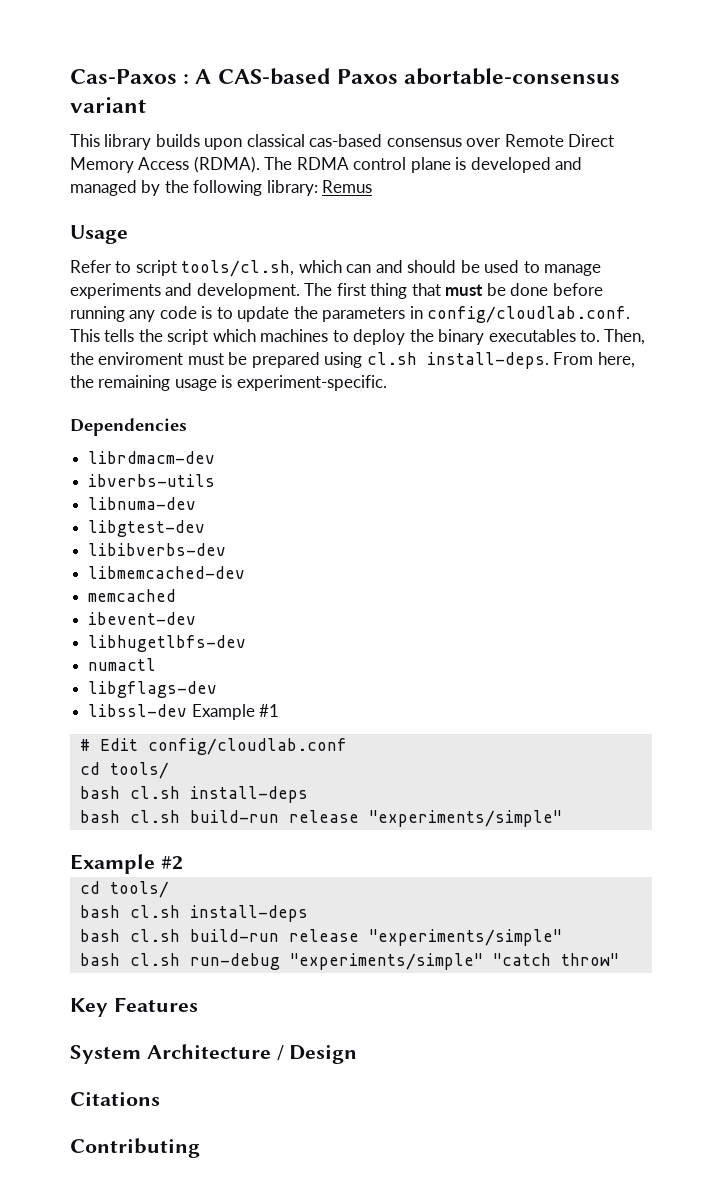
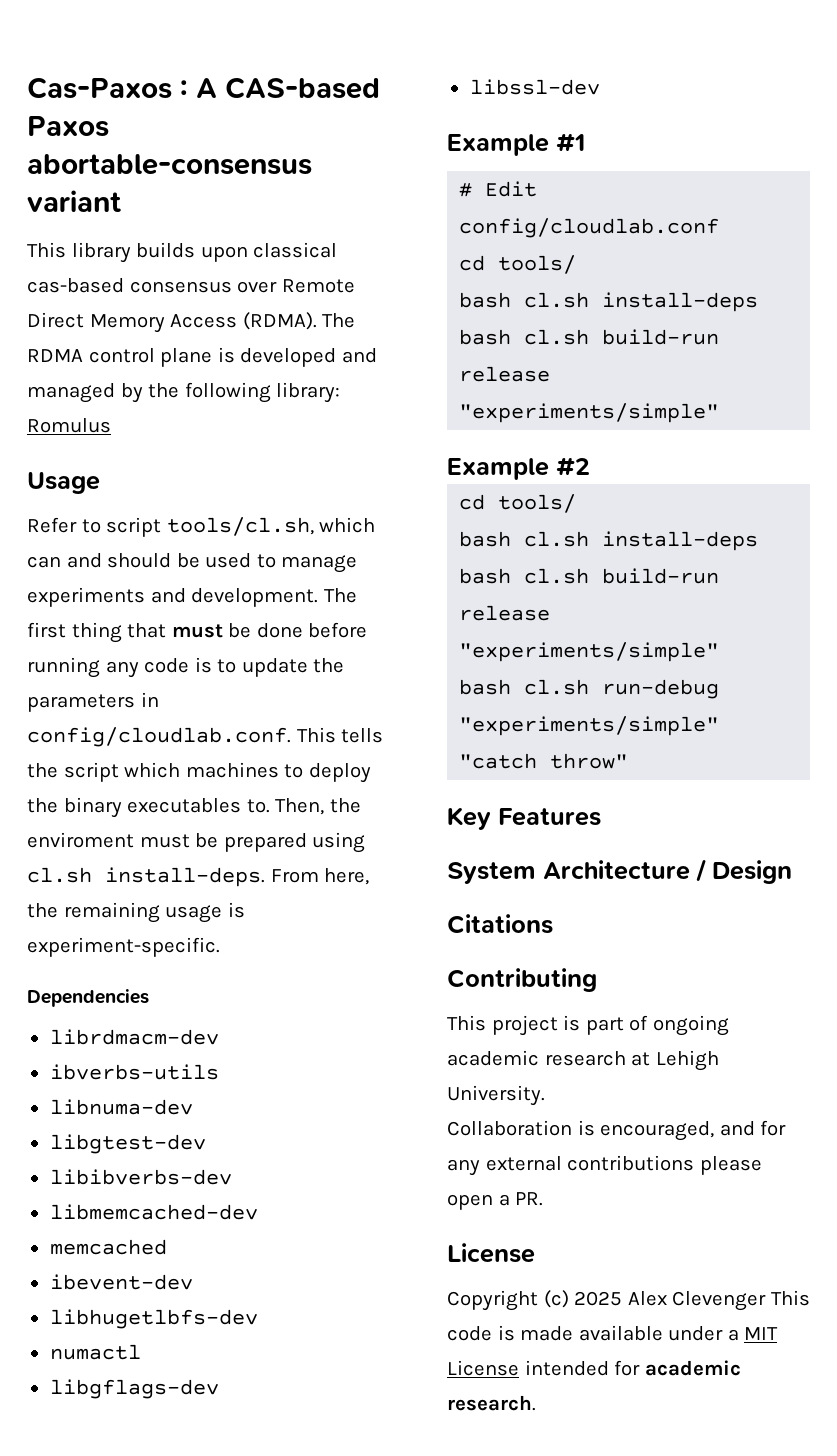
[322,180,373,193] Remus -> [27,418,111,433] Romulus
(188, 710) none -> (600, 87) //
(200, 1148) none -> [447,1015,729,1036] [447,1050,719,1071] [447,1085,545,1106] [447,1120,787,1141] [447,1155,762,1176] [447,1192,544,1210] [447,1243,535,1263] [447,1290,810,1311] [447,1325,779,1341] [447,1360,741,1376] [447,1395,536,1411] // This project is part of ongoing academic research at Lehigh University. // Collaboration is encouraged, and for any external contributions please open a PR. // License // Copyright (c) 2025 Alex Clevenger This code is made available under a MIT License intended for academic research.

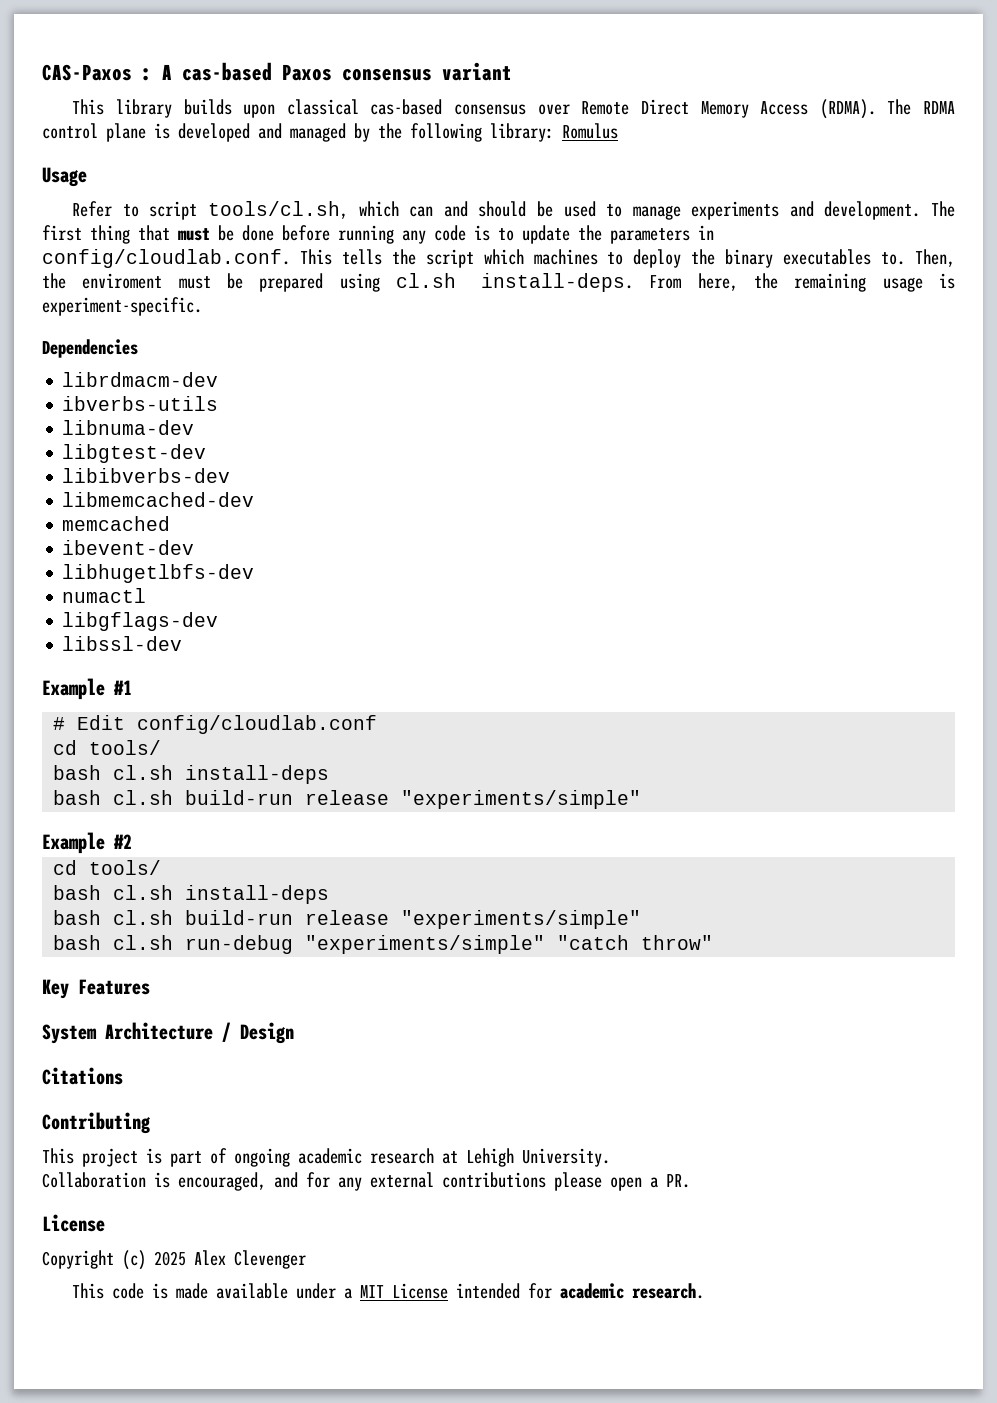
[27,77,172,99] Cas-Paxos -> [42,64,132,81] CAS-Paxos
[225,77,380,99] [27,116,109,137] [27,154,312,175] CAS-based Paxos abortable-consensus -> [182,62,432,81] cas-based Paxos consensus
(767, 1301) none -> (306, 1259) //

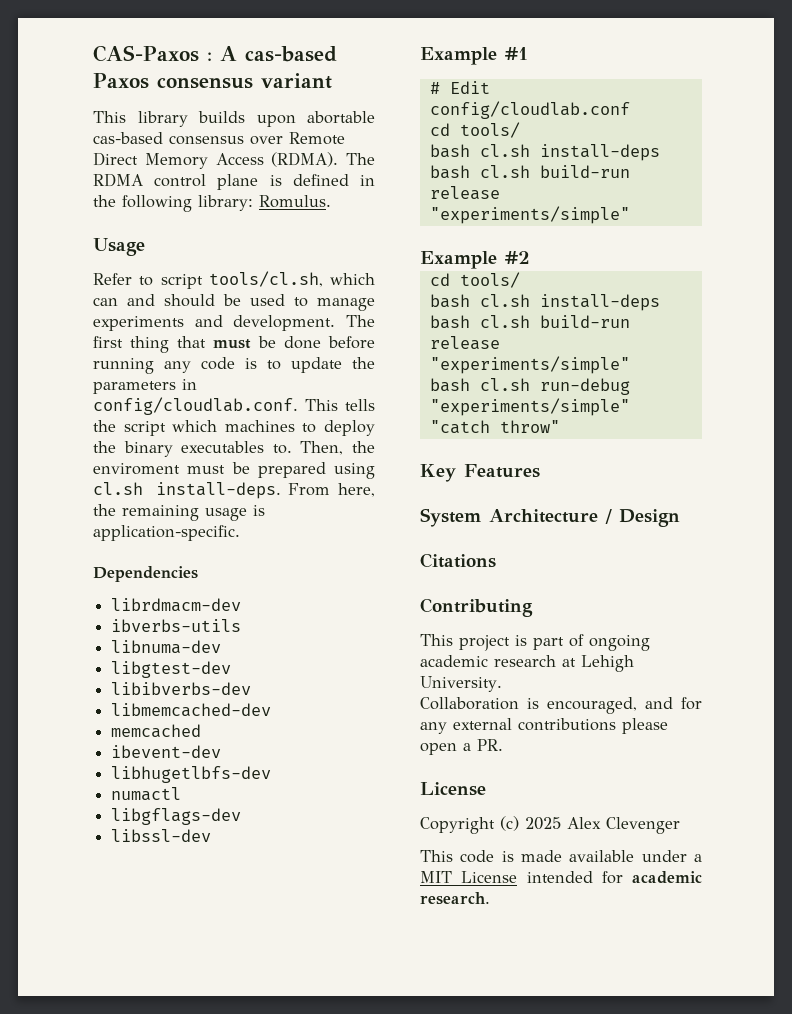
[286,99,359,115] classical -> [307,111,375,124] abortable
[178,123,370,142] developed and managed by -> [292,174,375,186] defined in
[562,123,618,139] Romulus -> [259,195,331,208] Romulus.
[42,297,202,316] experiment-specific. -> [93,525,240,541] application-specific.

